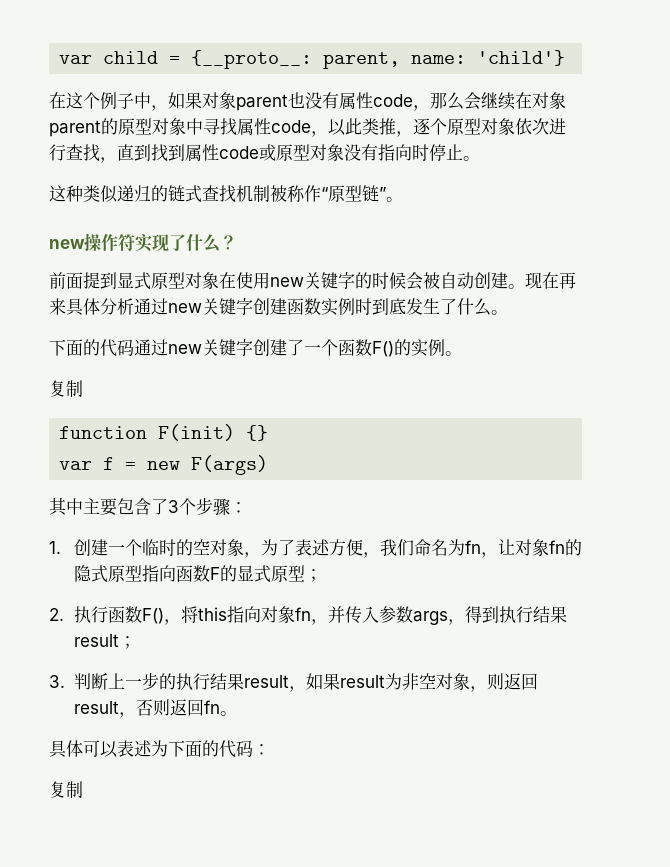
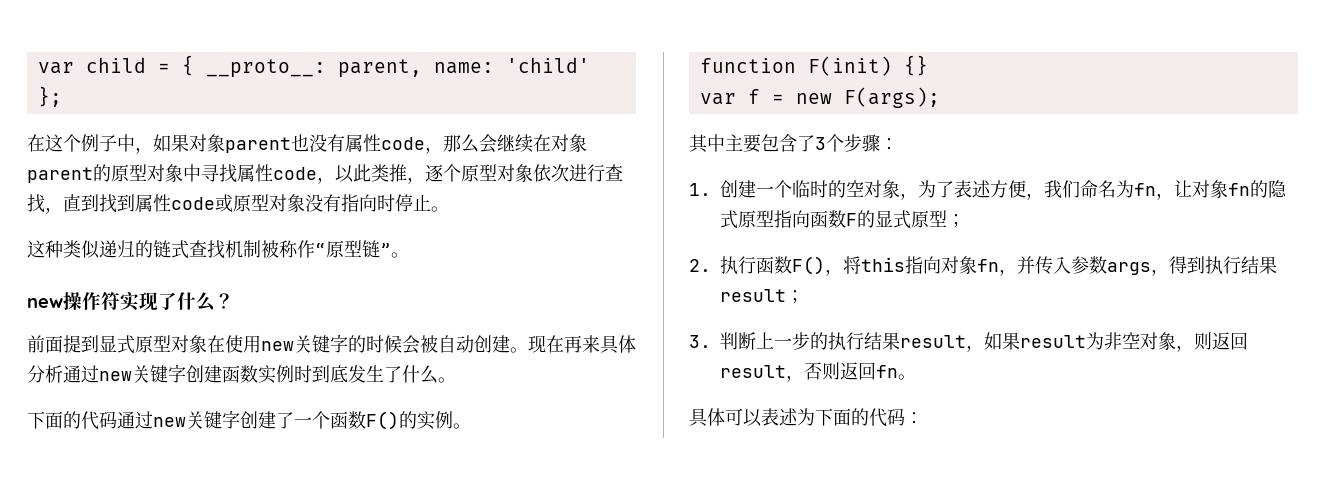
[191,50,566,69] {__proto__: parent, name: 'child'} -> [181,55,590,78] [37,86,62,107] { __proto__: parent, name: 'child' };
[49,380,83,397] // 复制 -> (471, 426) none
[191,455,269,475] F(args) -> [843,87,940,108] F(args);
[49,781,83,798] // 复制 -> (923, 418) none

